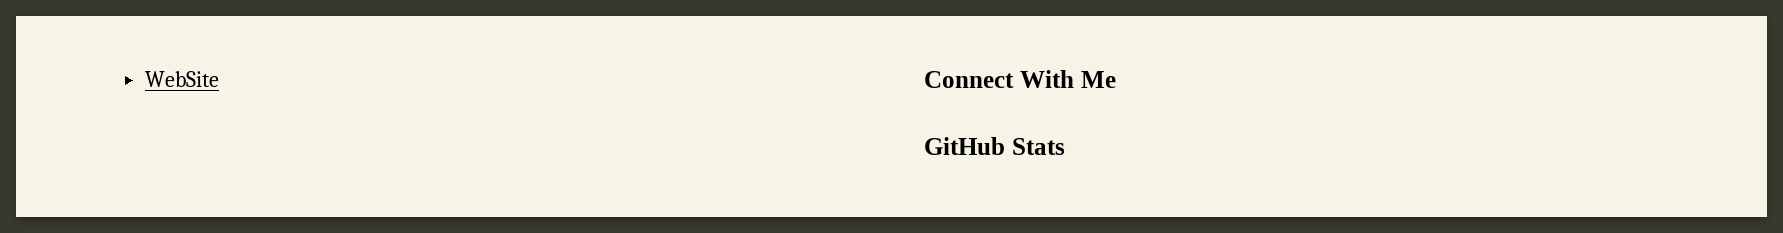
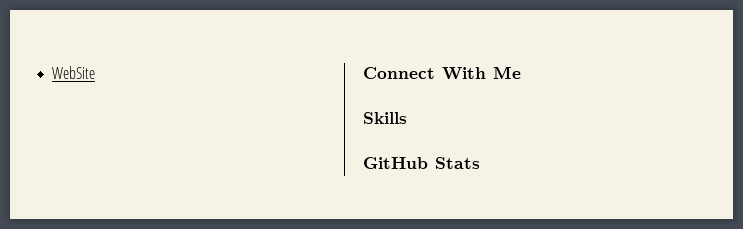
(1116, 79) none -> [363,112,407,124] // Skills

